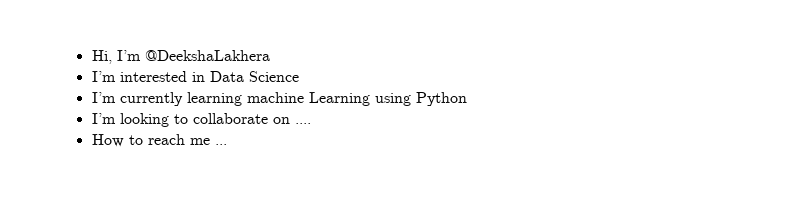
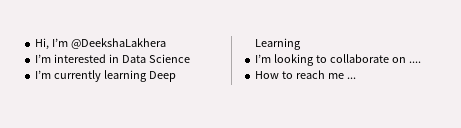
[246,92,304,103] machine -> [149,71,177,82] Deep
[374,92,467,106] using Python -> (302, 44) none

